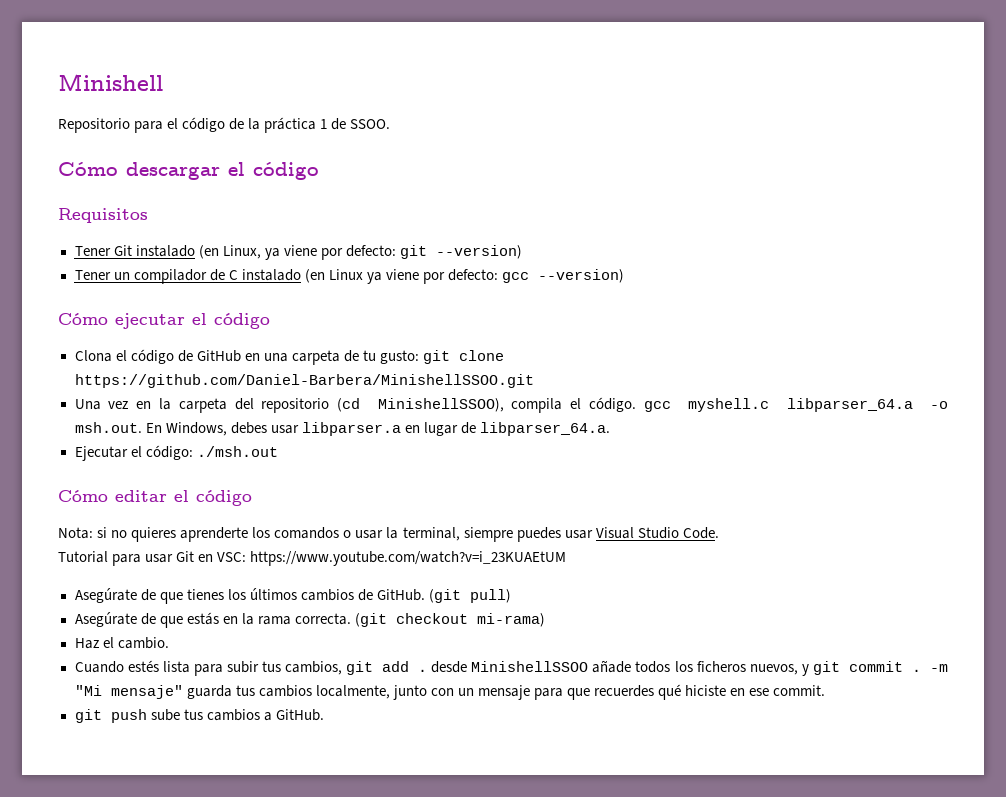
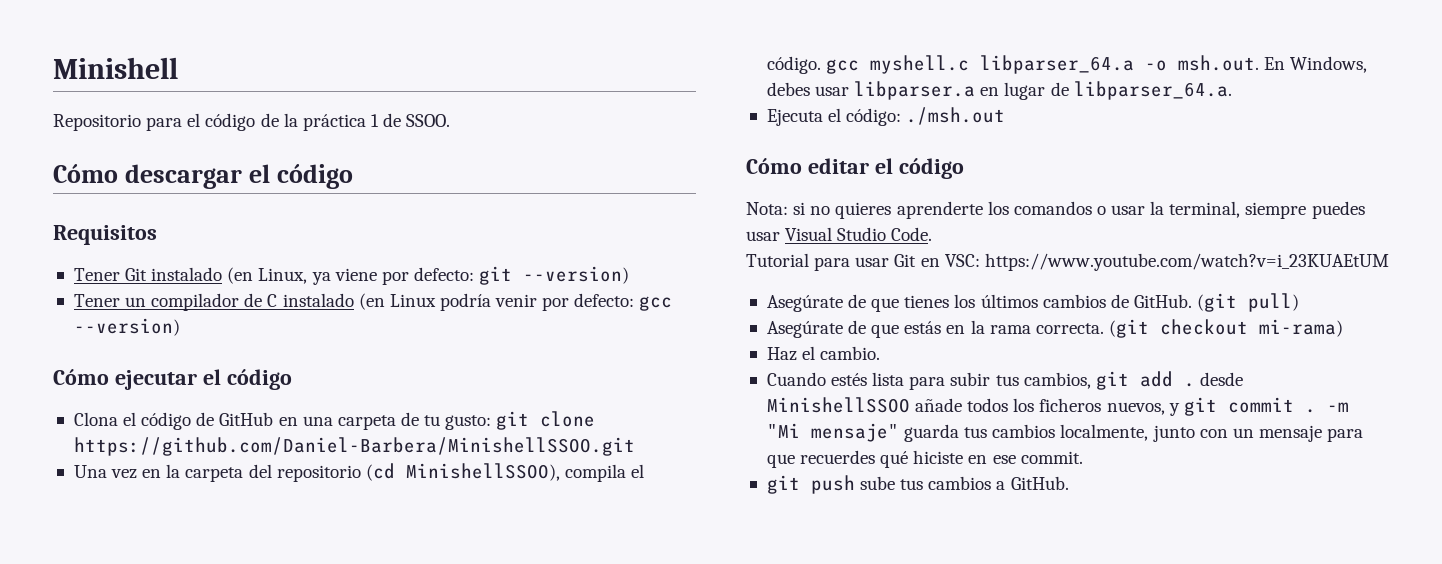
[366,269,419,284] ya viene -> [439,293,538,311] podría venir
[74,446,128,461] Ejecutar -> [766,109,823,126] Ejecuta

